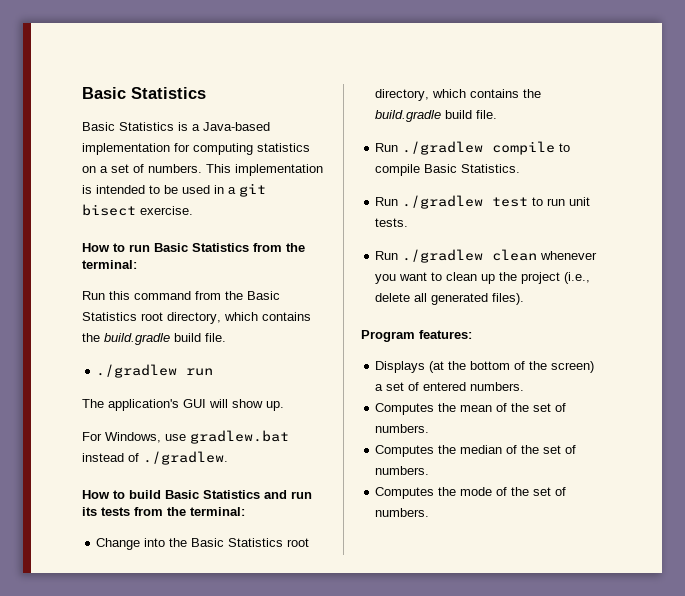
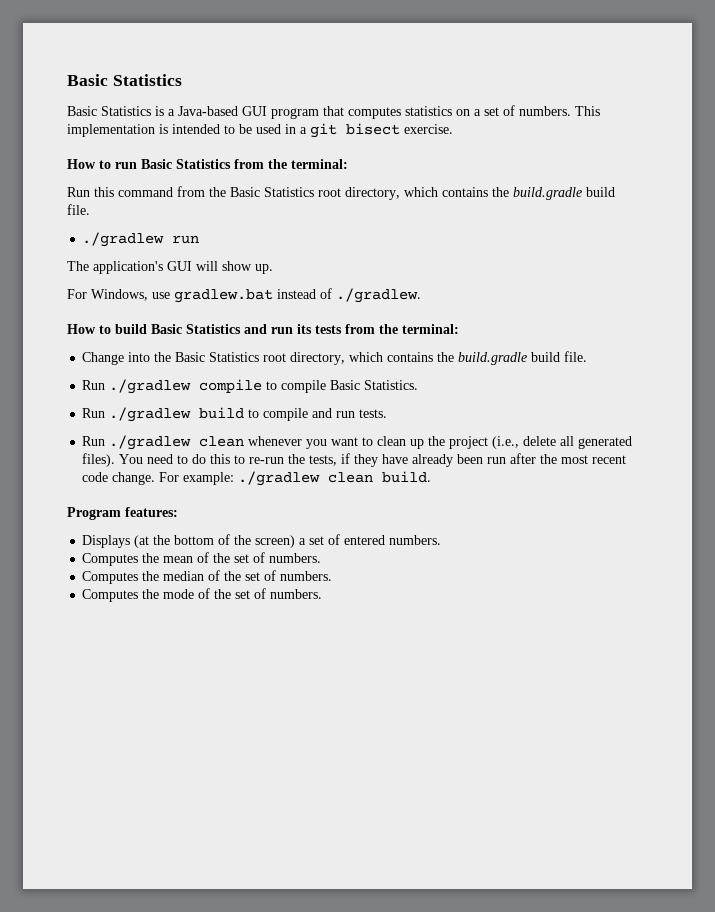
[82,143,253,155] implementation for computing -> [242,106,401,119] GUI program that computes
[492,197,591,207] test to run unit -> [199,407,356,421] build to compile and run
(525, 299) none -> [119,453,627,467] [82,471,432,486] You need to do this to re-run the tests, if they have already been run after the most recent code change. For example: ./gradlew clean build.

